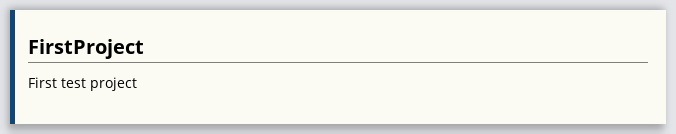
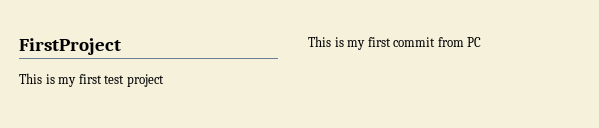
[28,77,137,91] First test project -> [19,73,164,87] [308,36,482,50] This is my first test project // This is my first commit from PC

